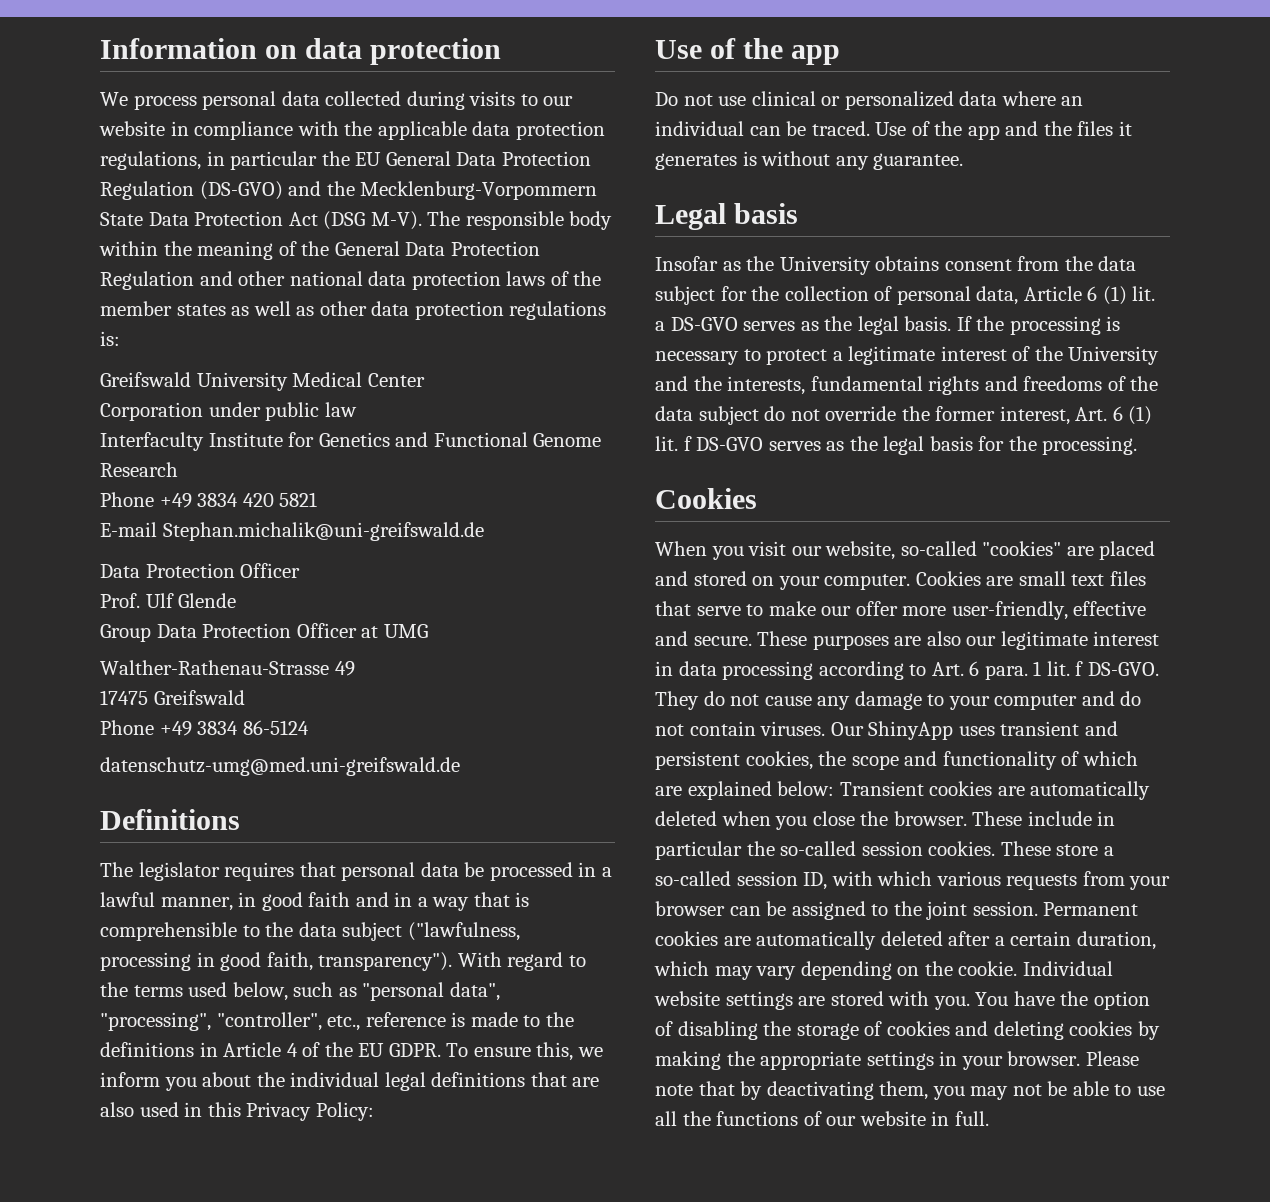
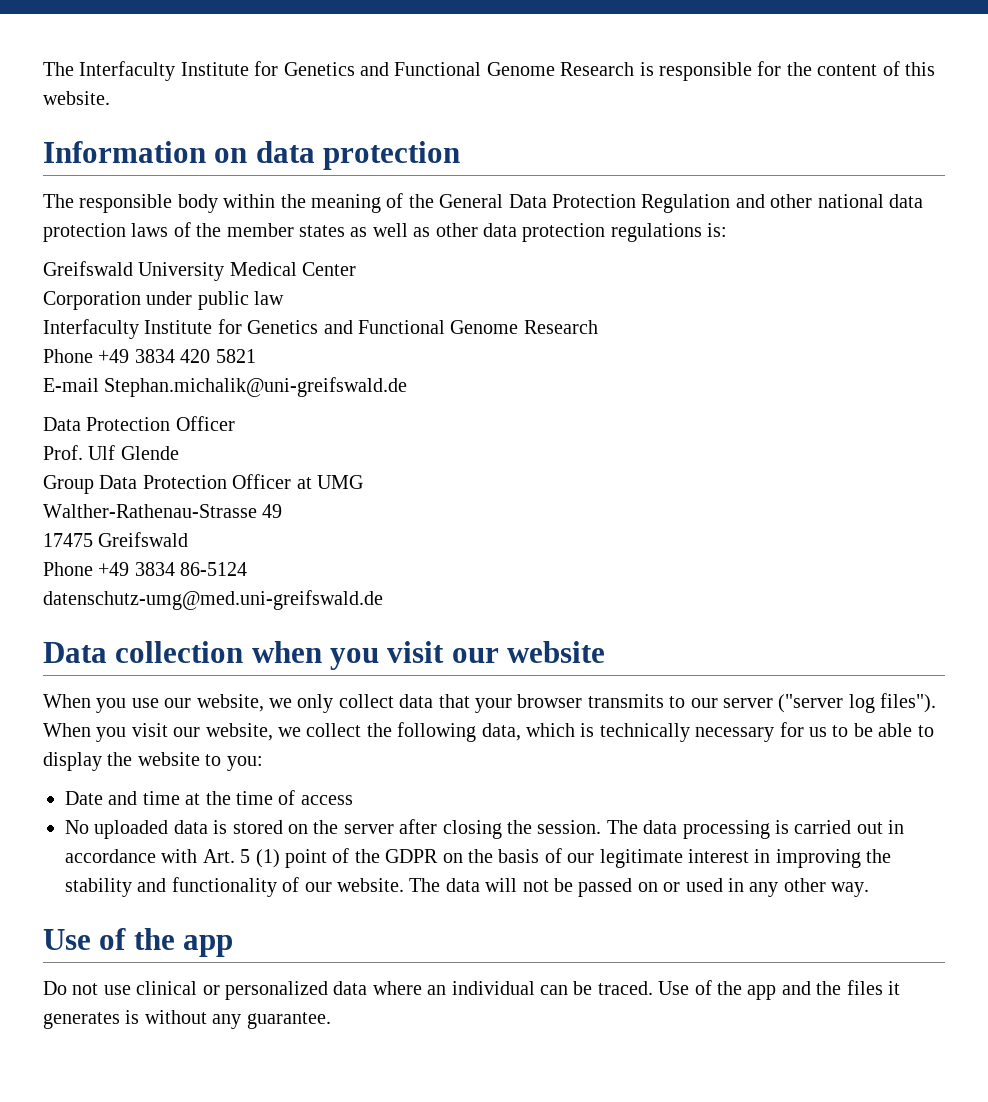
[100,38,502,65] [100,91,574,110] [99,121,605,140] [100,151,591,170] [100,181,598,200] [100,211,422,230] Information on data protection // We process personal data collected during visits to our website in compliance with the applicable data protection regulations, in particular the EU General Data Protection Regulation (DS-GVO) and the Mecklenburg-Vorpommern State Data Protection Act (DSG M-V). -> [43,61,935,81] [43,91,110,105] [43,141,461,170] The Interfaculty Institute for Genetics and Functional Genome Research is responsible for the content of this website. // Information on data protection //
[100,809,240,830] [100,862,612,881] [100,892,530,911] [100,922,520,941] [100,952,586,971] [100,982,500,1001] [100,1012,574,1031] [100,1042,603,1061] [100,1072,600,1091] [100,1102,374,1121] Definitions // The legislator requires that personal data be processed in a lawful manner, in good faith and in a way that is comprehensible to the data subject ("lawfulness, processing in good faith, transparency"). With regard to the terms used below, such as "personal data", "processing", "controller", etc., reference is made to the definitions in Article 4 of the EU GDPR. To ensure this, we inform you about the individual legal definitions that are also used in this Privacy Policy: -> [43,641,606,670] [43,693,937,713] [43,722,934,742] [43,752,263,771] [65,790,353,805] [65,819,905,839] [65,848,892,868] [65,877,870,897] Data collection when you visit our website // When you use our website, we only collect data that your browser transmits to our server ("server log files"). When you visit our website, we collect the following data, which is technically necessary for us to be able to display the website to you: // Date and time at the time of access // No uploaded data is stored on the server after closing the session. The data processing is carried out in accordance with Art. 5 (1) point of the GDPR on the basis of our legitimate interest in improving the stability and functionality of our website. The data will not be passed on or used in any other way.
[655,203,799,230] [655,256,1137,275] [655,286,1156,305] [655,316,1121,335] [655,346,1160,365] [655,376,1159,395] [655,406,1153,425] [655,436,1138,455] [655,488,757,509] [655,541,1156,560] [655,571,1146,590] [655,601,1147,620] [655,631,1160,650] [655,661,1159,680] [655,691,1142,710] [655,721,1118,740] [655,751,1138,770] [655,781,1151,800] [655,811,1116,830] [655,841,1114,860] [655,871,1171,890] [655,901,1139,920] [655,931,1156,950] [654,961,1113,980] [654,991,1150,1010] [655,1021,1160,1040] [655,1051,1139,1070] [655,1081,1165,1100] [655,1111,989,1126] // Legal basis // Insofar as the University obtains consent from the data subject for the collection of personal data, Article 6 (1) lit. a DS-GVO serves as the legal basis. If the processing is necessary to protect a legitimate interest of the University and the interests, fundamental rights and freedoms of the data subject do not override the former interest, Art. 6 (1) lit. f DS-GVO serves as the legal basis for the processing. // Cookies // When you visit our website, so-called "cookies" are placed and stored on your computer. Cookies are small text files that serve to make our offer more user-friendly, effective and secure. These purposes are also our legitimate interest in data processing according to Art. 6 para. 1 lit. f DS-GVO. They do not cause any damage to your computer and do not contain viruses. Our ShinyApp uses transient and persistent cookies, the scope and functionality of which are explained below: Transient cookies are automatically deleted when you close the browser. These include in particular the so-called session cookies. These store a so-called session ID, with which various requests from your browser can be assigned to the joint session. Permanent cookies are automatically deleted after a certain duration, which may vary depending on the cookie. Individual website settings are stored with you. You have the option of disabling the storage of cookies and deleting cookies by making the appropriate settings in your browser. Please note that by deactivating them, you may not be able to use all the functions of our website in full. -> (331, 1020) none

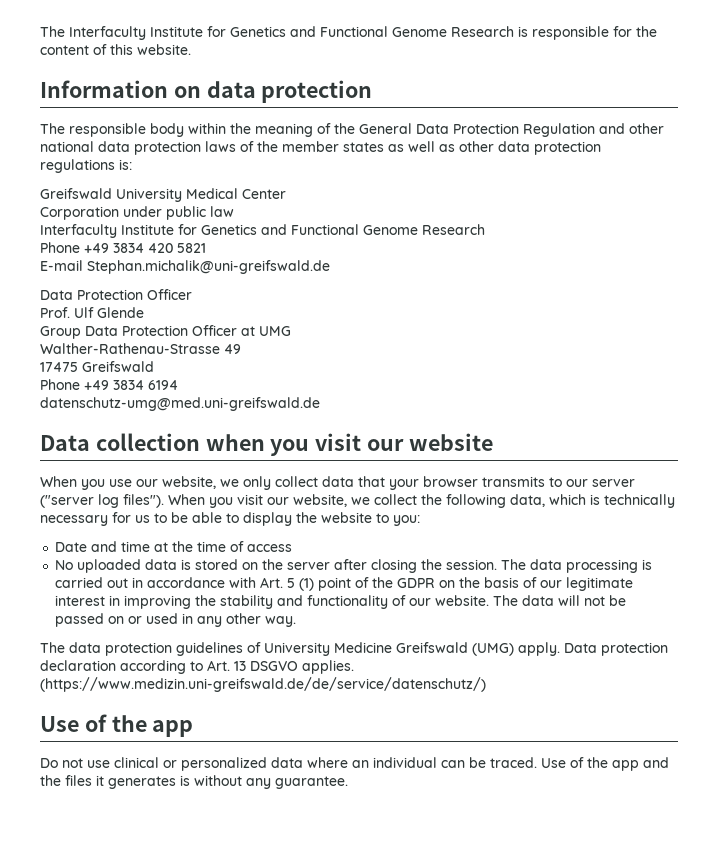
[180,562,248,576] 86-5124 -> [148,380,178,390] 6194
(870, 889) none -> [40,642,668,656] [40,660,354,674] [40,677,486,692] // The data protection guidelines of University Medicine Greifswald (UMG) apply. Data protection declaration according to Art. 13 DSGVO applies. (https://www.medizin.uni-greifswald.de/de/service/datenschutz/)

